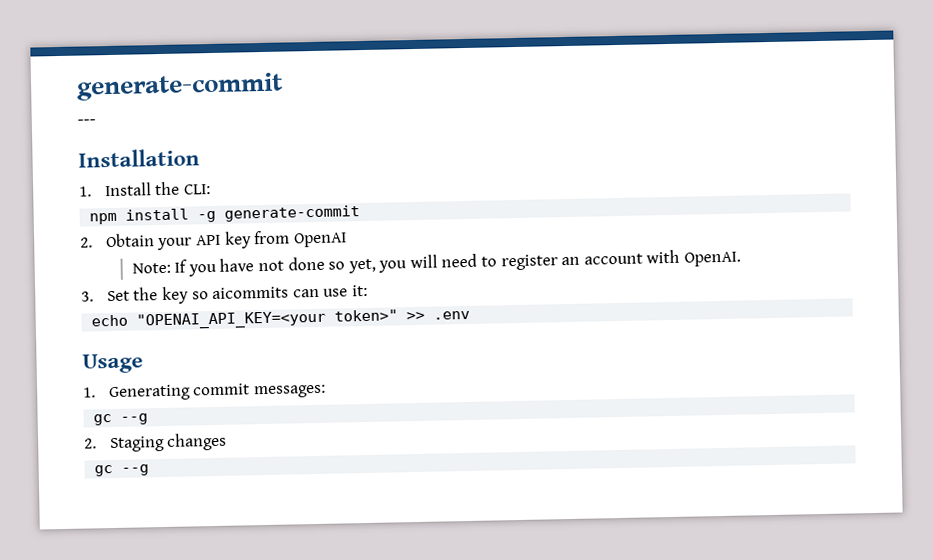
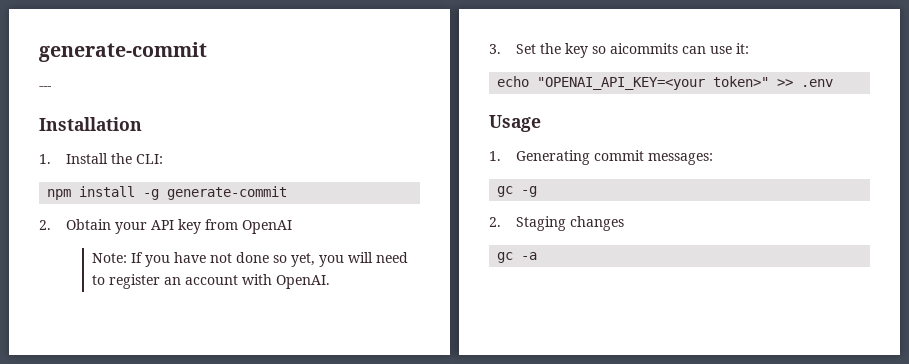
[120,413,149,425] --g -> [521,186,538,197] -g
[121,464,150,476] --g -> [521,252,538,260] -a

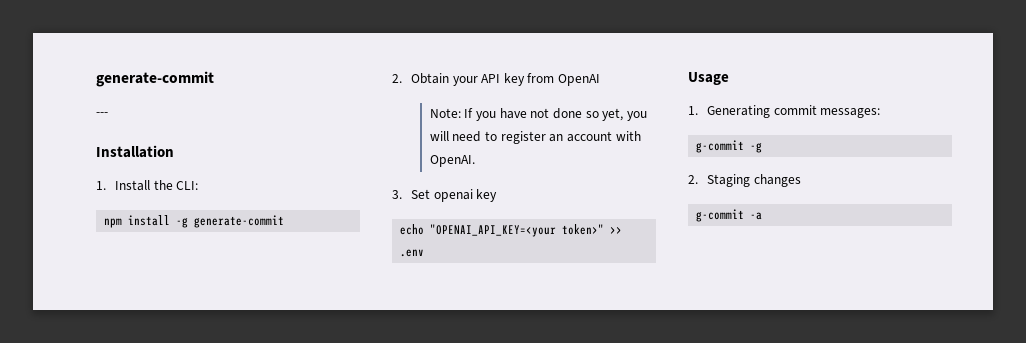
[539,43,749,58] the key so aicommits can use it: -> [433,189,498,202] openai key
[497,186,514,197] gc -> [696,140,745,153] g-commit
[497,252,514,263] gc -> [696,209,745,222] g-commit

